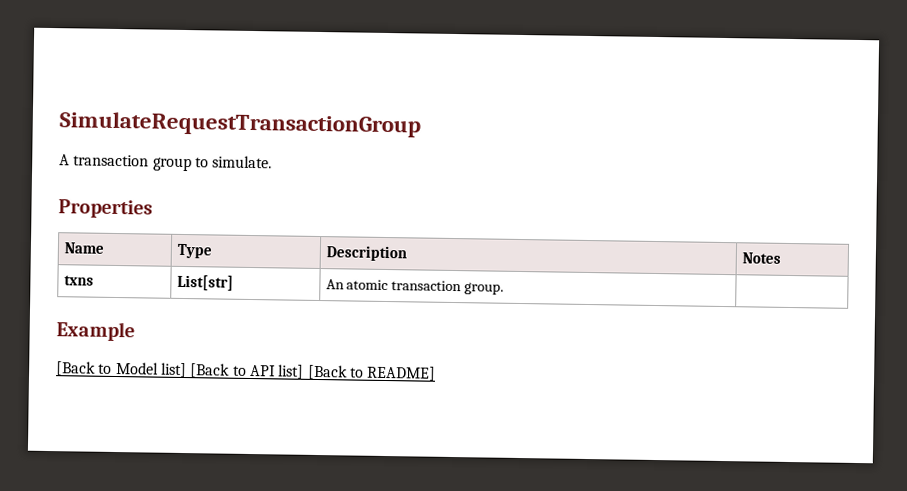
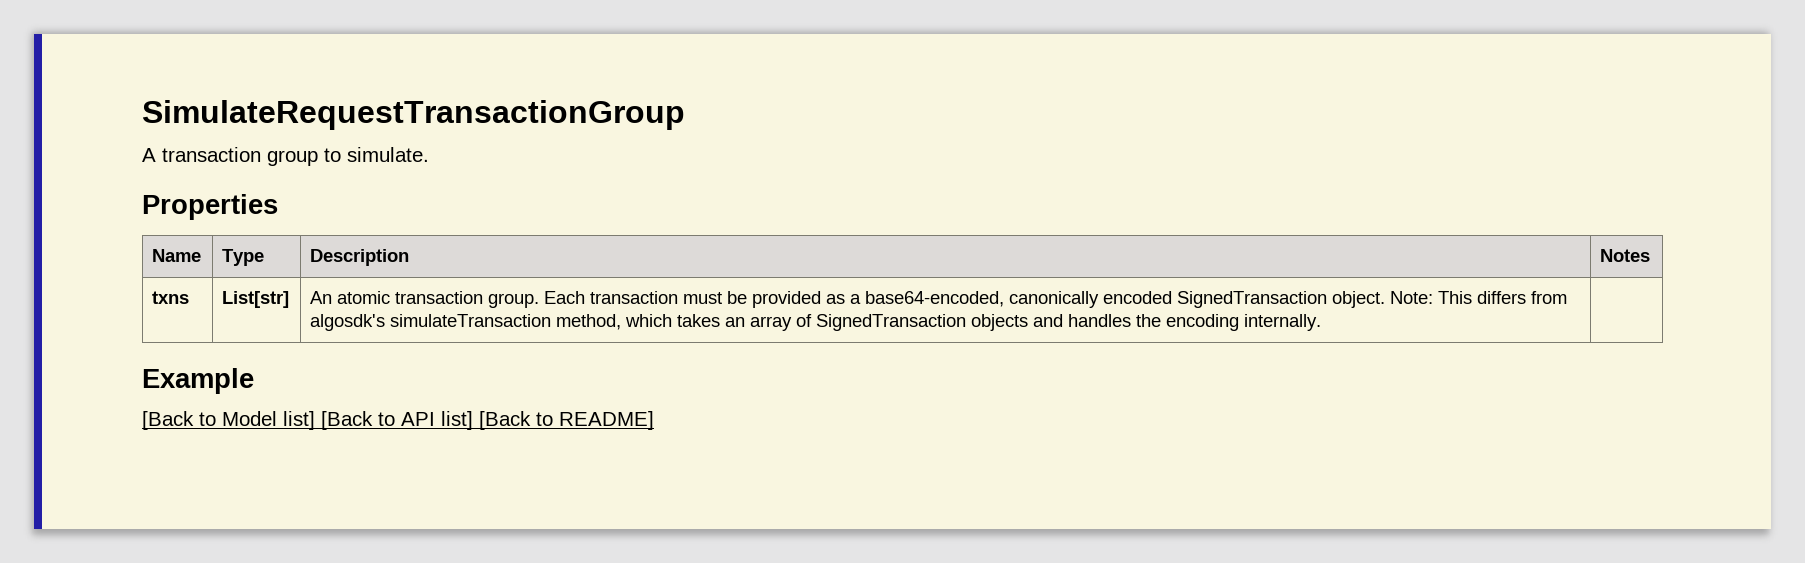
(505, 288) none -> [544,291,1568,308] [310,314,1322,331] Each transaction must be provided as a base64-encoded, canonically encoded SignedTransaction object. Note: This differs from algosdk's simulateTransaction method, which takes an array of SignedTransaction objects and handles the encoding internally.

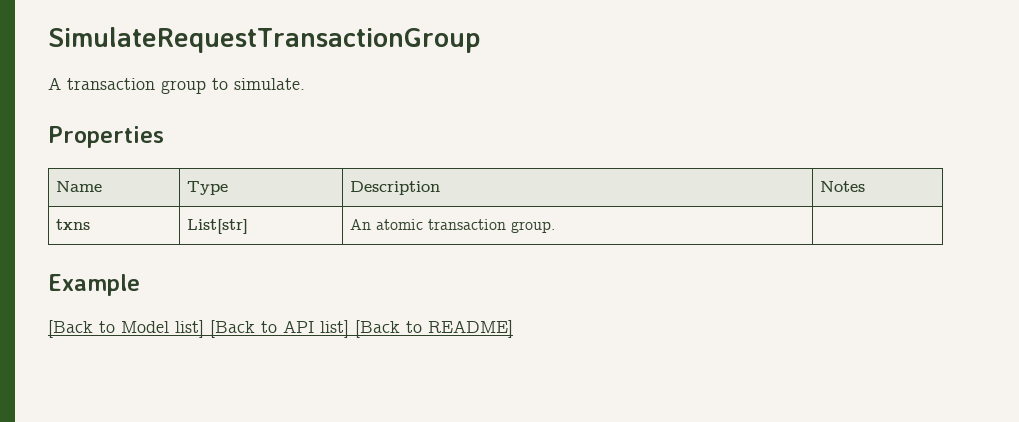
[544,291,1568,308] [310,314,1322,331] Each transaction must be provided as a base64-encoded, canonically encoded SignedTransaction object. Note: This differs from algosdk's simulateTransaction method, which takes an array of SignedTransaction objects and handles the encoding internally. -> (555, 227) none

